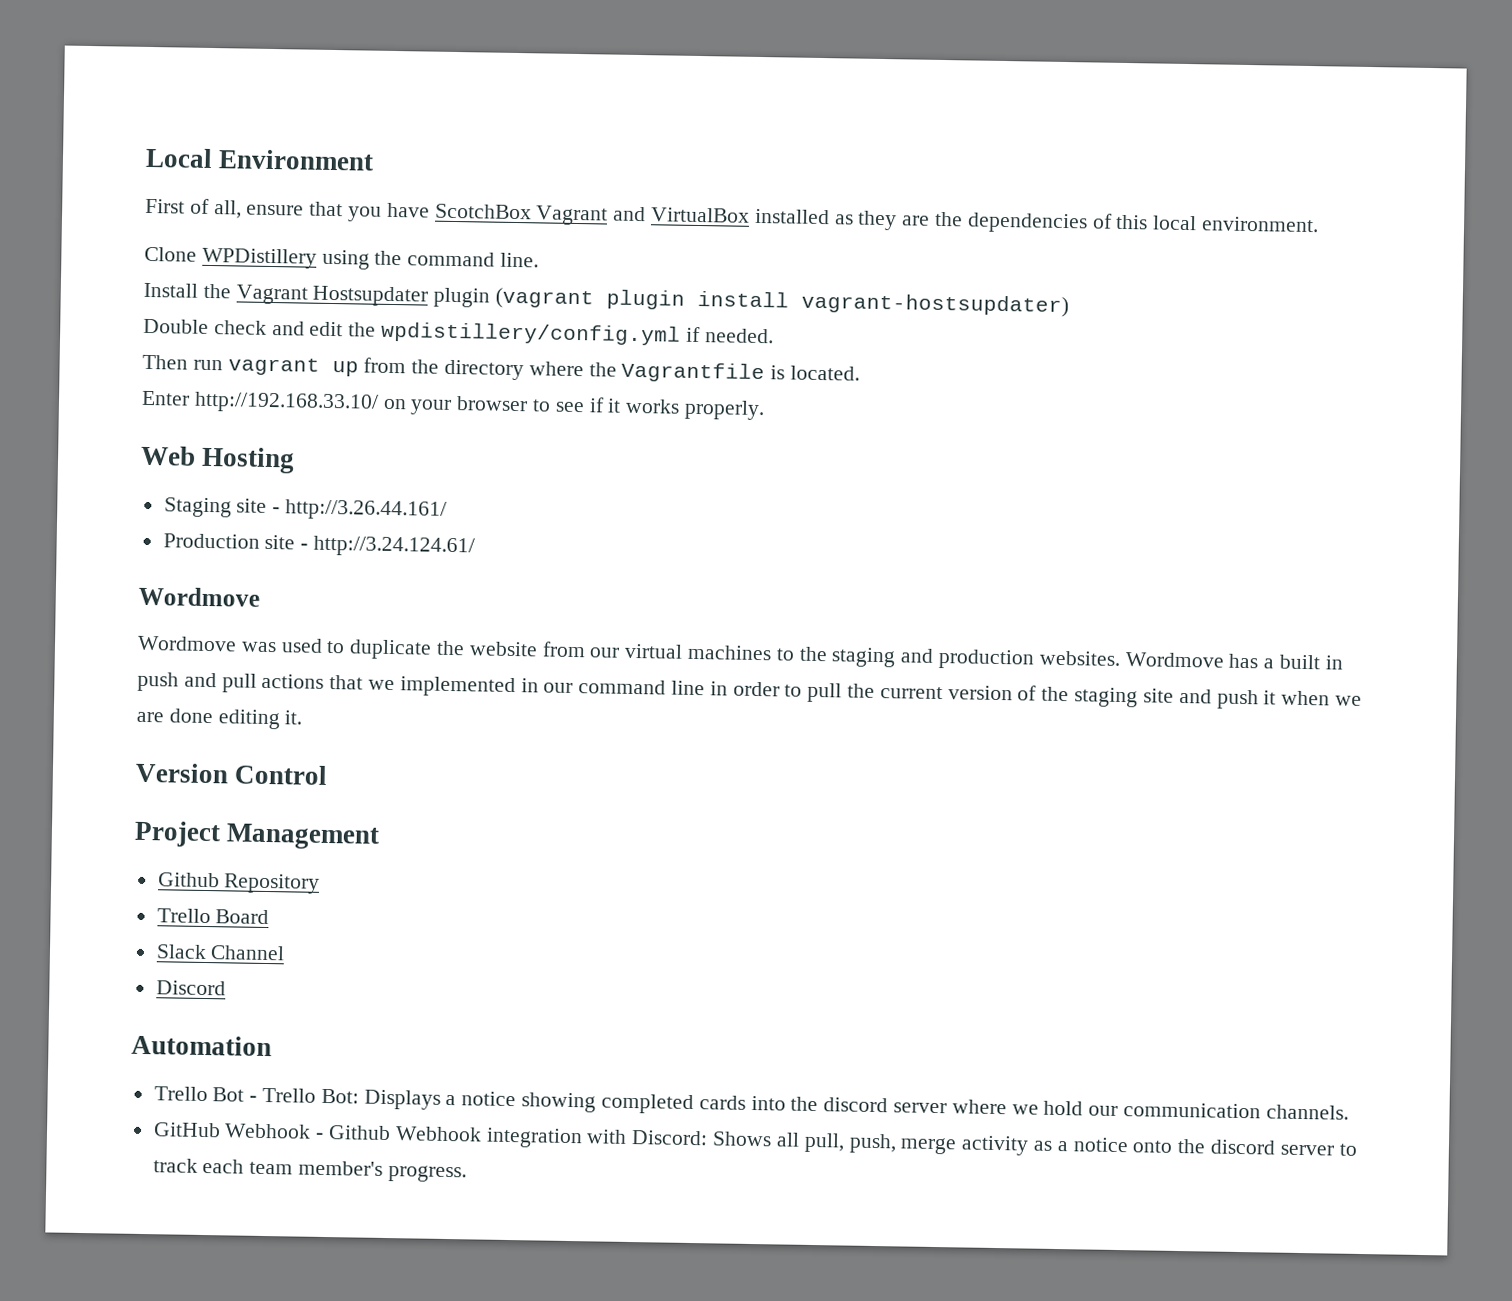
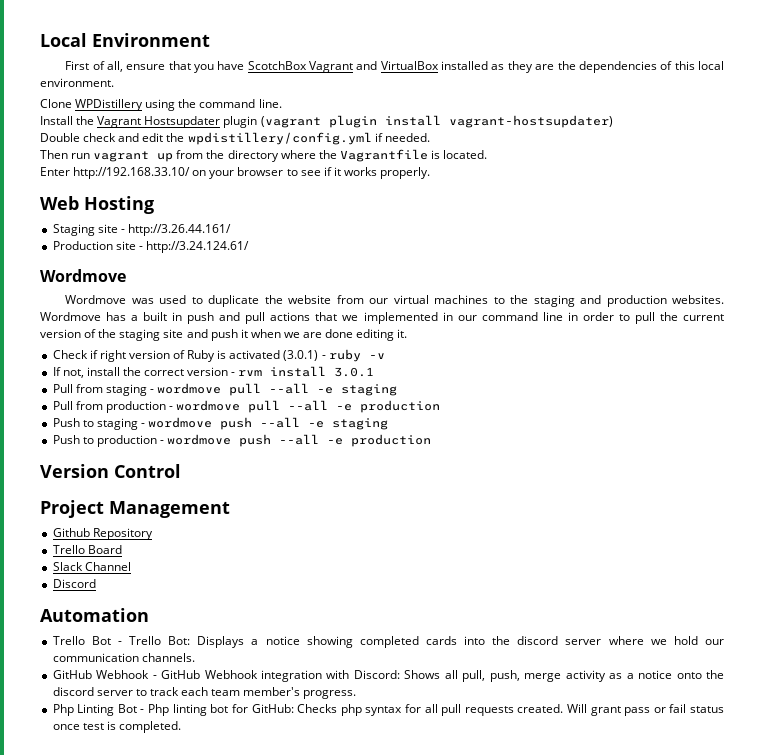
(303, 717) none -> [52,349,385,362] [52,366,375,378] [52,383,398,396] [52,400,441,413] [52,417,389,430] [52,434,432,447] // Check if right version of Ruby is activated (3.0.1) - ruby -v // If not, install the correct version - rvm install 3.0.1 // Pull from staging - wordmove pull --all -e staging // Pull from production - wordmove pull --all -e production // Push to staging - wordmove push --all -e staging // Push to production - wordmove push --all -e production
[328,1125,392,1141] Github -> [161,670,201,679] GitHub
(467, 1174) none -> [52,704,725,716] [52,721,181,733] // Php Linting Bot - Php linting bot for GitHub: Checks php syntax for all pull requests created. Will grant pass or fail status once test is completed.

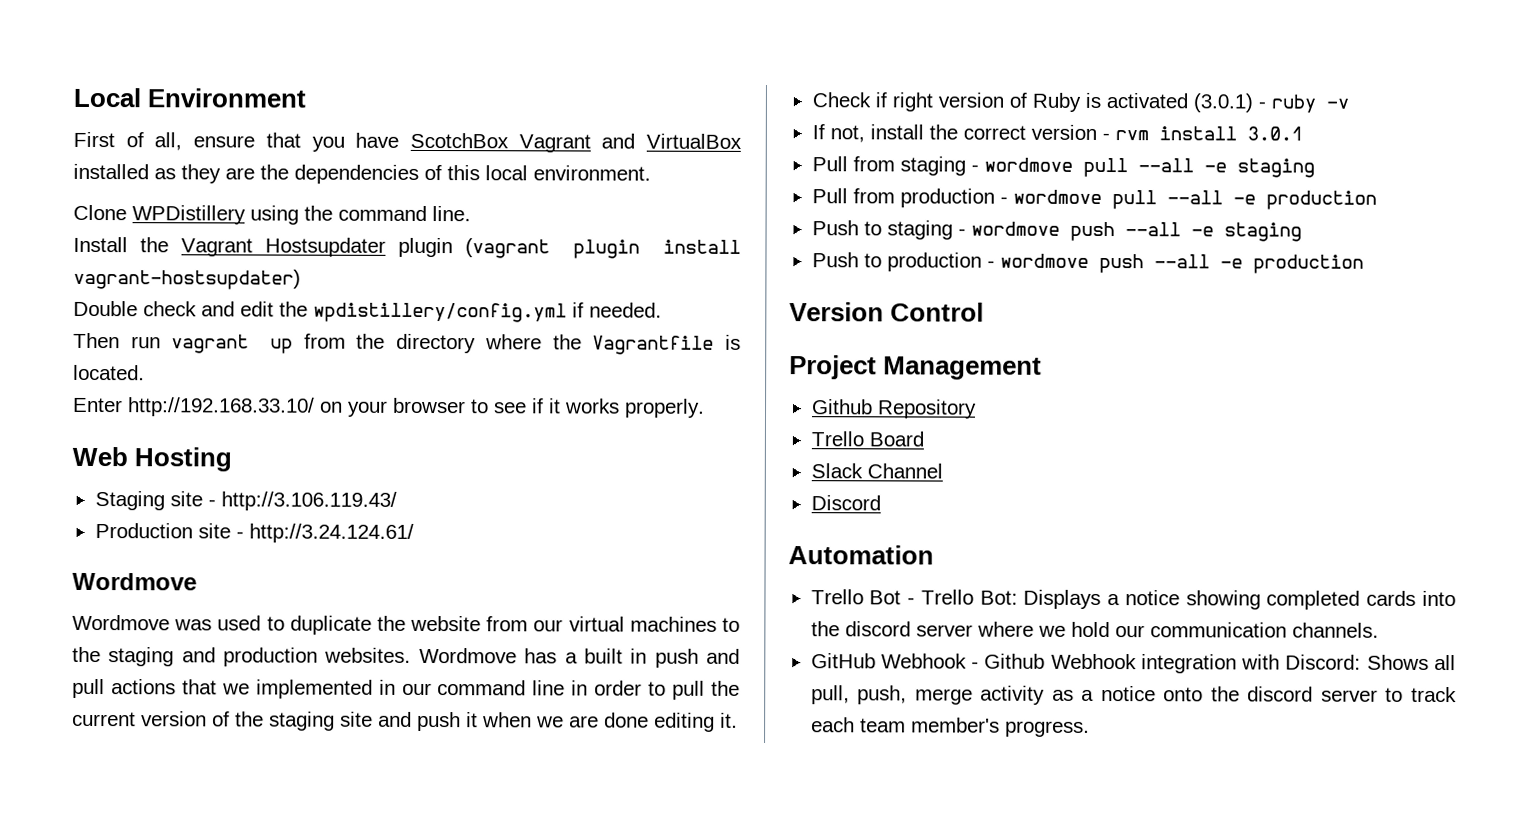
[127,224,231,236] http://3.26.44.161/ -> [220,491,397,511] http://3.106.119.43/
[161,670,201,679] GitHub -> [984,653,1046,669] Github
[52,704,725,716] [52,721,181,733] // Php Linting Bot - Php linting bot for GitHub: Checks php syntax for all pull requests created. Will grant pass or fail status once test is completed. -> (1090, 728) none

